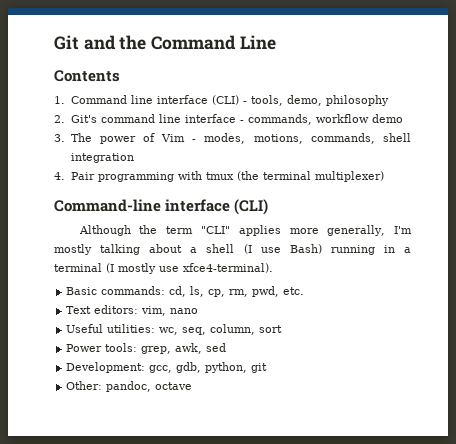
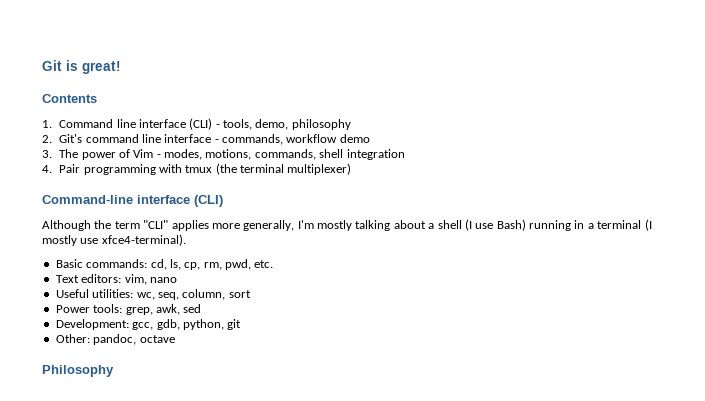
[83,35,276,50] and the Command Line -> [66,60,121,74] is great!
(193, 386) none -> [42,365,114,377] // Philosophy

